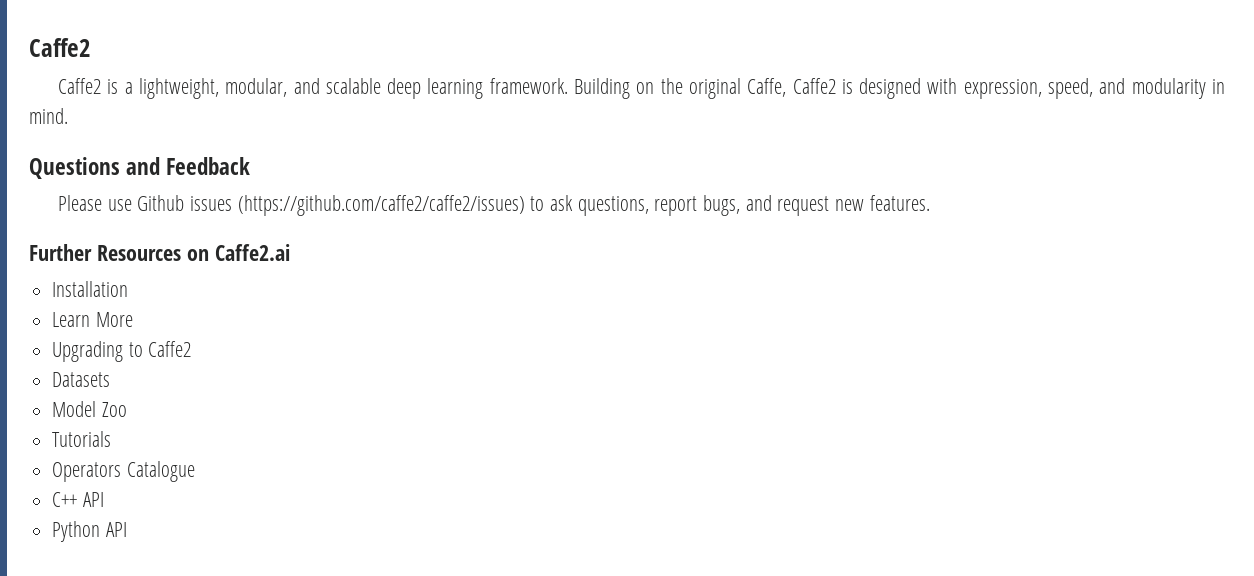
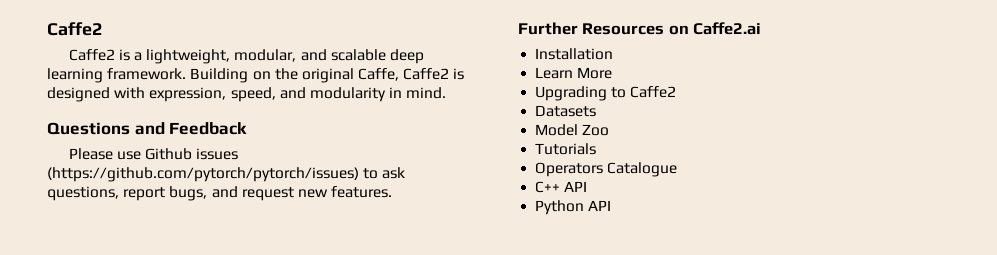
[237,195,525,216] (https://github.com/caffe2/caffe2/issues) -> [47,167,359,182] (https://github.com/pytorch/pytorch/issues)

